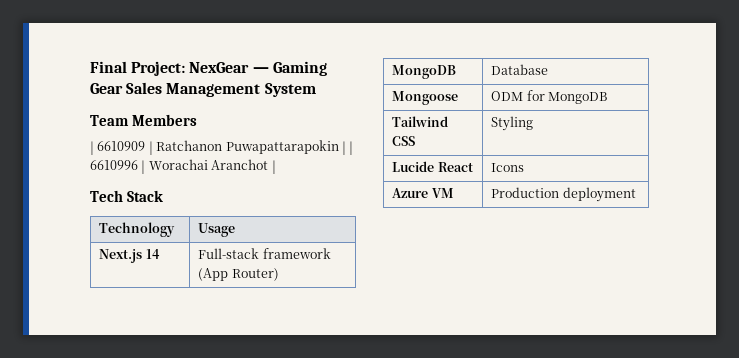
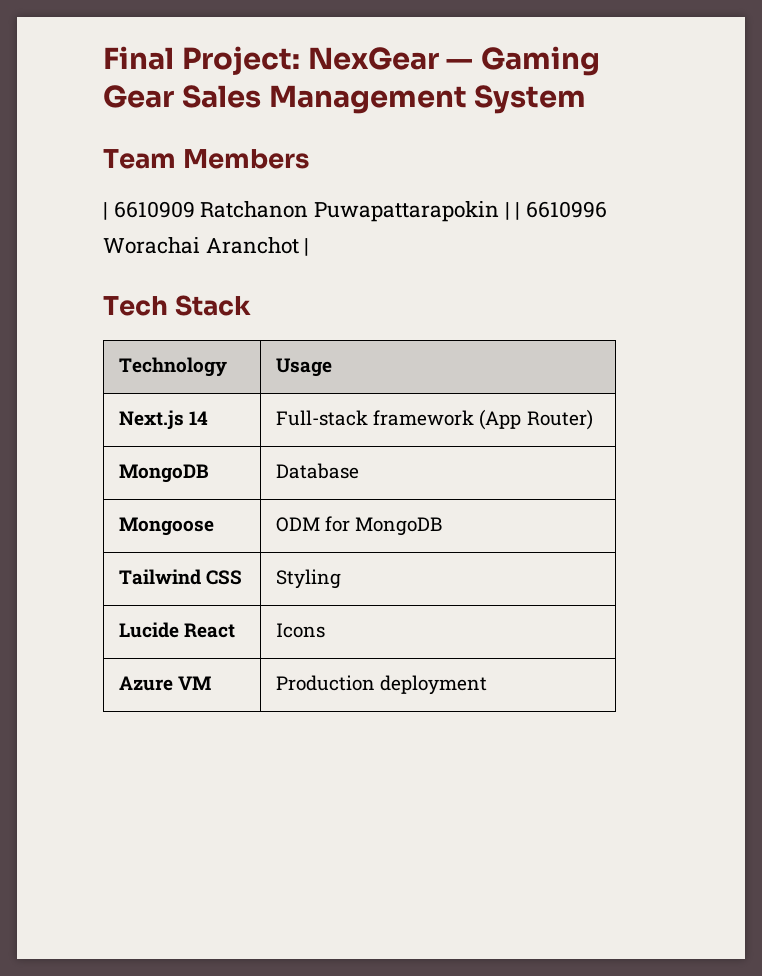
[148,141,153,155] | -> (195, 209) none
[141,160,146,174] | -> (608, 209) none

